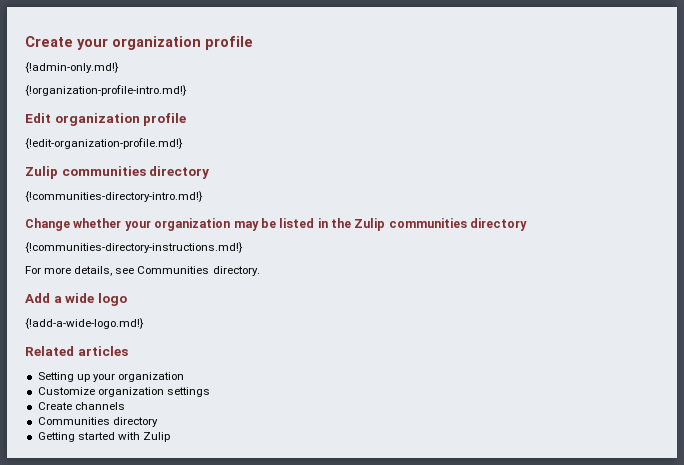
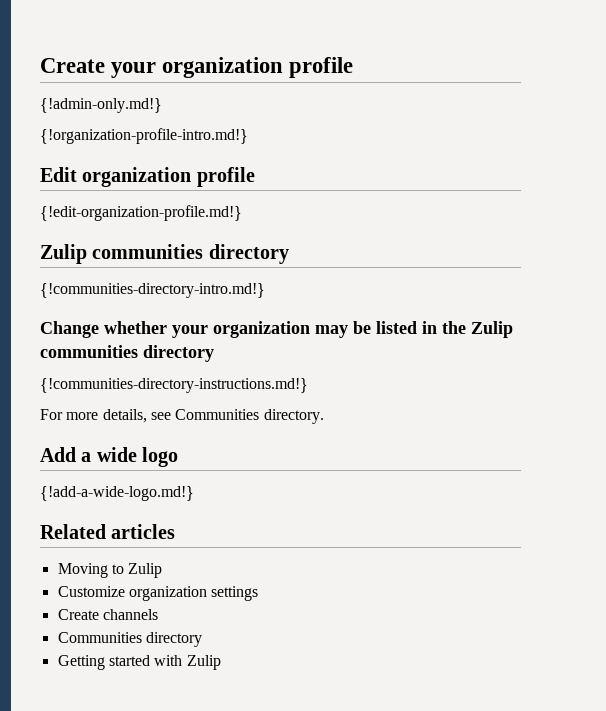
[37,372,184,382] Setting up your organization -> [57,563,163,578] Moving to Zulip

